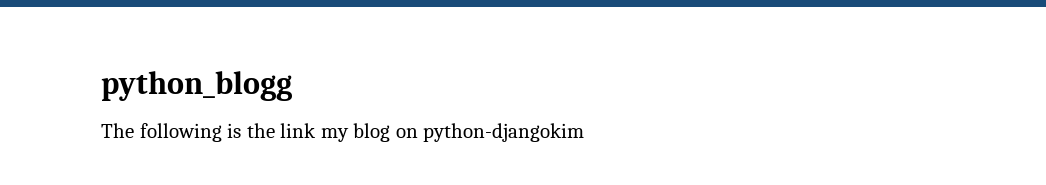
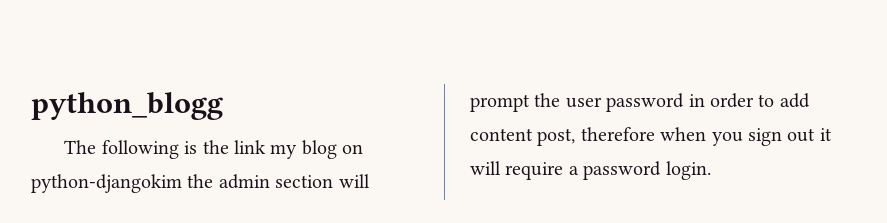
(585, 132) none -> [187,174,370,189] [470,93,810,112] [470,127,832,146] [470,161,711,180] the admin section will prompt the user password in order to add content post, therefore when you sign out it will require a password login.

